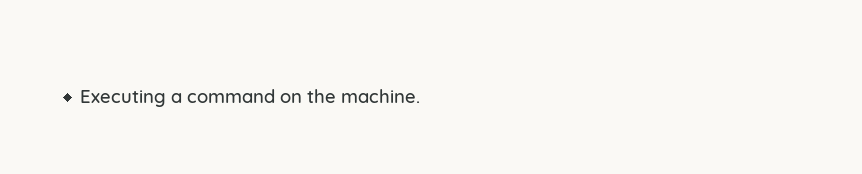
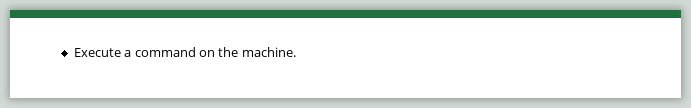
[80,90,167,107] Executing -> [73,48,121,57] Execute

